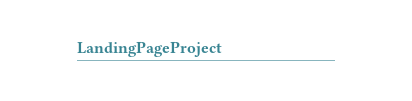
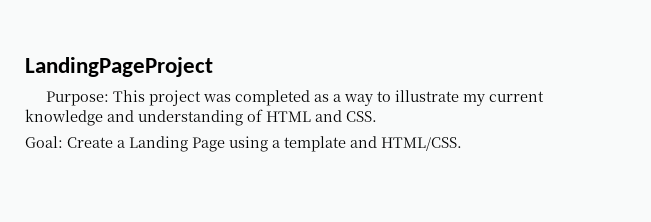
(222, 49) none -> [46,90,545,106] [25,109,377,126] [25,136,462,152] // Purpose: This project was completed as a way to illustrate my current knowledge and understanding of HTML and CSS. // Goal: Create a Landing Page using a template and HTML/CSS.

